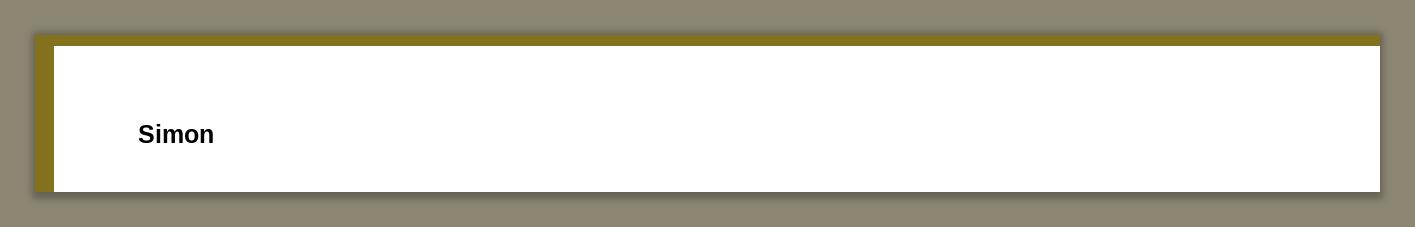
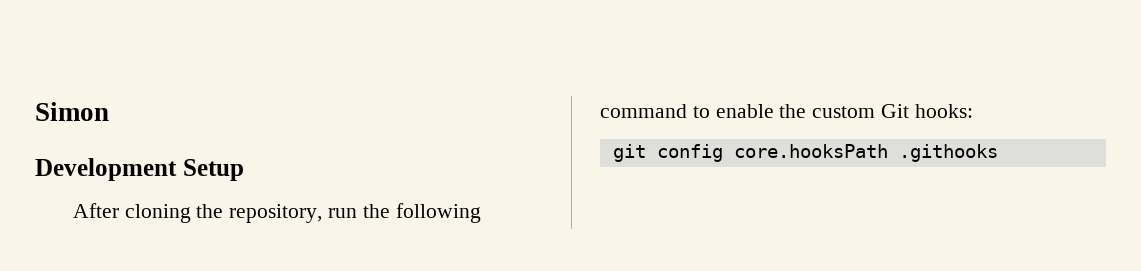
(214, 133) none -> [35,158,244,181] [72,203,481,223] [600,104,973,118] [612,144,998,162] // Development Setup // After cloning the repository, run the following command to enable the custom Git hooks: // git config core.hooksPath .githooks

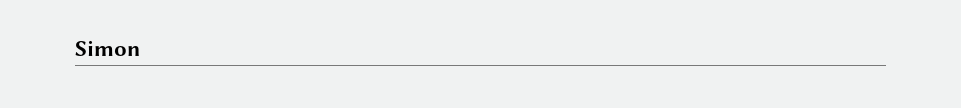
[35,158,244,181] [72,203,481,223] [600,104,973,118] [612,144,998,162] // Development Setup // After cloning the repository, run the following command to enable the custom Git hooks: // git config core.hooksPath .githooks -> (141, 48) none

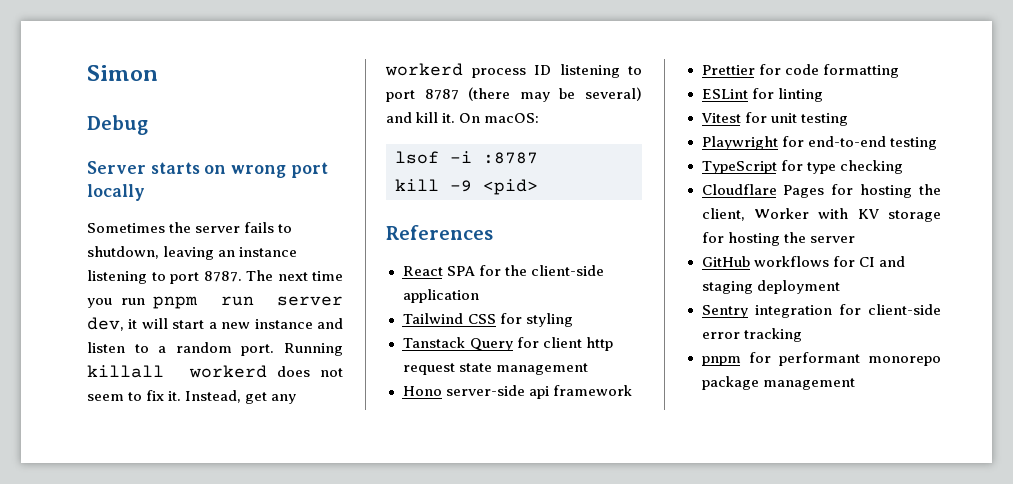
(141, 48) none -> [87,115,148,135] [87,161,328,178] [87,184,145,201] [87,222,293,233] [87,246,298,260] [87,270,343,284] [87,296,343,309] [87,317,343,331] [87,342,343,356] [87,365,343,378] [87,390,297,404] [385,63,642,78] [386,87,642,102] [386,112,540,123] [395,151,538,164] [395,179,538,195] [386,225,493,240] [402,265,604,276] [402,289,479,303] [402,313,573,327] [402,337,613,351] [402,363,588,375] [402,385,632,399] [701,64,899,78] [701,88,823,102] [700,112,848,126] [701,136,937,150] [701,160,903,174] [701,184,941,198] [701,208,941,222] [701,232,855,246] [701,256,905,267] [701,280,840,294] [701,304,941,318] [701,328,802,342] [701,352,941,366] [701,376,855,390] // Debug // Server starts on wrong port locally // Sometimes the server fails to shutdown, leaving an instance listening to port 8787. The next time you run pnpm run server dev, it will start a new instance and listen to a random port. Running killall workerd does not seem to fix it. Instead, get any workerd process ID listening to port 8787 (there may be several) and kill it. On macOS: // lsof -i :8787 // kill -9 <pid> // References // React SPA for the client-side application // Tailwind CSS for styling // Tanstack Query for client http request state management // Hono server-side api framework // Prettier for code formatting // ESLint for linting // Vitest for unit testing // Playwright for end-to-end testing // TypeScript for type checking // Cloudflare Pages for hosting the client, Worker with KV storage for hosting the server // GitHub workflows for CI and staging deployment // Sentry integration for client-side error tracking // pnpm for performant monorepo package management

